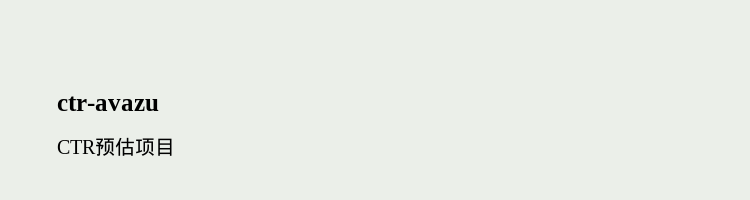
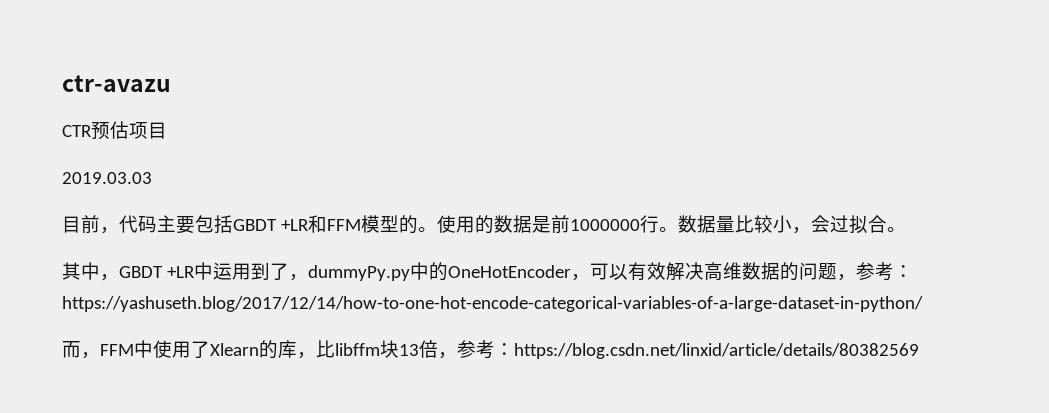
(175, 147) none -> [62,172,152,184] [62,215,906,234] [62,262,913,281] [62,296,923,312] [62,340,919,359] // 2019.03.03 // 目前，代码主要包括GBDT +LR和FFM模型的。使用的数据是前1000000行。数据量比较小，会过拟合。 // 其中，GBDT +LR中运用到了，dummyPy.py中的OneHotEncoder，可以有效解决高维数据的问题，参考：https://yashuseth.blog/2017/12/14/how-to-one-hot-encode-categorical-variables-of-a-large-dataset-in-python/ // 而，FFM中使用了Xlearn的库，比libffm块13倍，参考：https://blog.csdn.net/linxid/article/details/80382569

